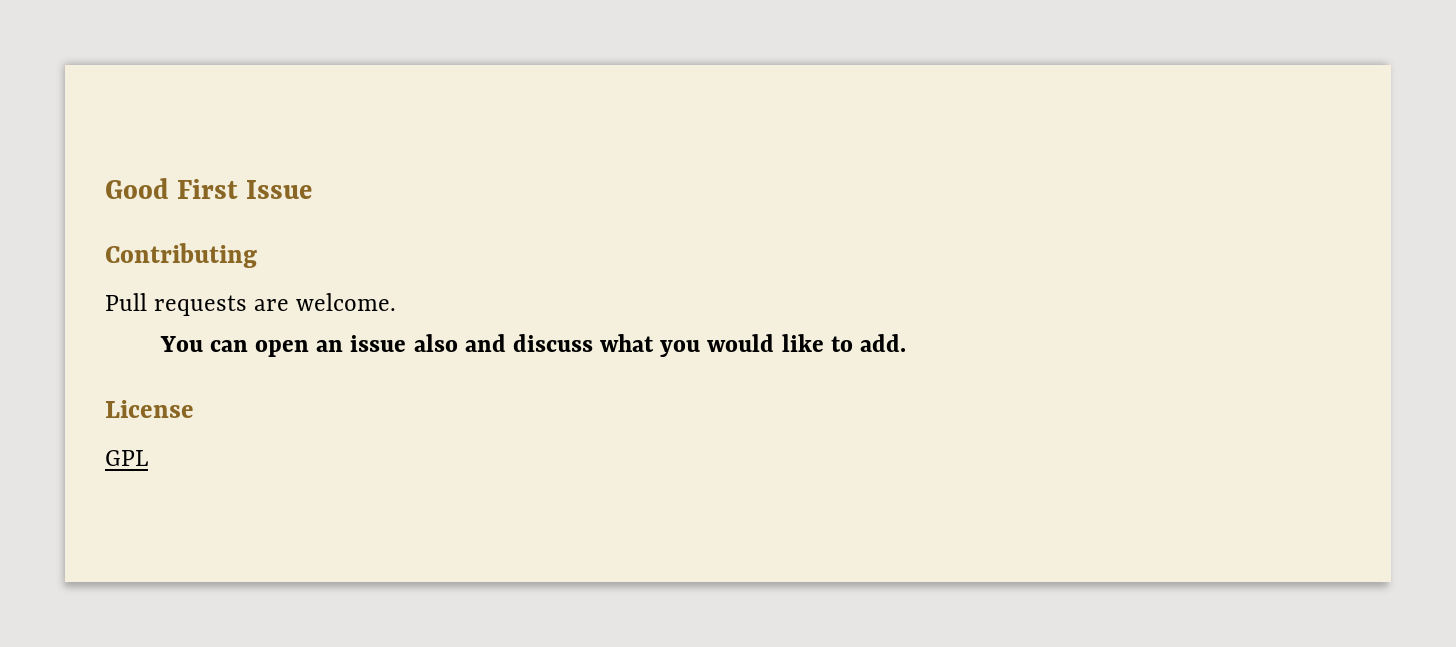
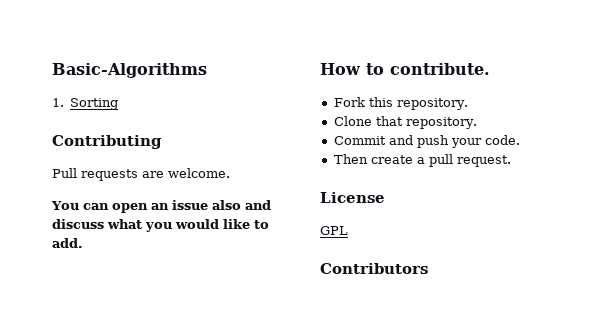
[105,178,313,199] Good First Issue -> [52,63,207,78] [52,98,119,110] Basic-Algorithms // 1. Sorting
(906, 343) none -> [320,63,490,75] [333,97,468,110] [333,116,477,129] [333,135,520,148] [333,154,511,167] // How to contribute. // Fork this repository. // Clone that repository. // Commit and push your code. // Then create a pull request.
(148, 458) none -> [320,263,428,274] // Contributors

